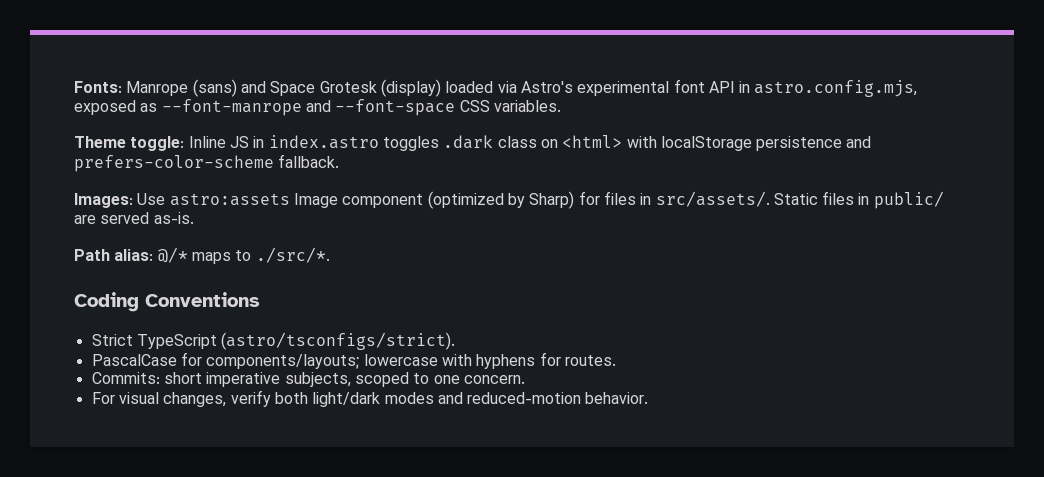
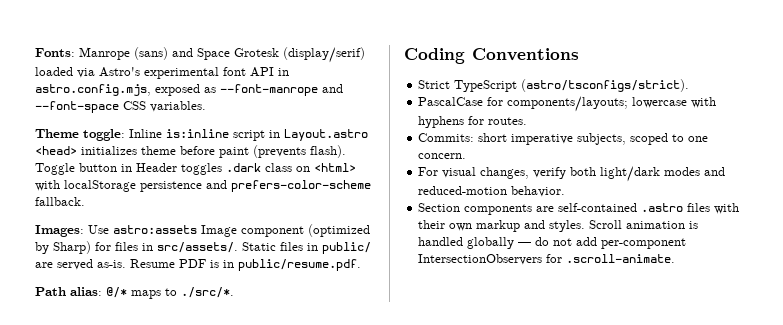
[380,79,441,97] (display) -> [283,47,365,63] (display/serif)
[229,135,379,149] JS in index.astro -> [166,129,368,141] [35,145,346,158] [35,163,177,175] is:inline script in Layout.astro <head> initializes theme before paint (prevents flash). Toggle button in Header
(194, 218) none -> [130,259,361,271] Resume PDF is in public/resume.pdf.
(649, 398) none -> [418,203,740,215] [418,220,699,232] [418,237,687,249] [418,254,676,265] // Section components are self-contained .astro files with their own markup and styles. Scroll animation is handled globally — do not add per-component IntersectionObservers for .scroll-animate.

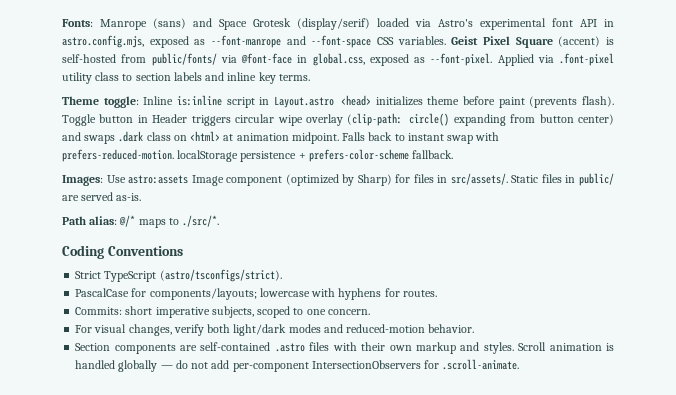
(206, 106) none -> [451,36,615,48] [62,53,614,66] [62,72,310,84] Geist Pixel Square (accent) is self-hosted from public/fonts/ via @font-face in global.css, exposed as --font-pixel. Applied via .font-pixel utility class to section labels and inline key terms.
[181,163,356,175] [35,180,60,191] toggles .dark class on <html> with -> [191,113,615,126] [62,131,500,144] [62,149,174,162] triggers circular wipe overlay (clip-path: circle() expanding from button center) and swaps .dark class on <html> at animation midpoint. Falls back to instant swap with prefers-reduced-motion.
[206,180,227,189] and -> [298,153,306,159] +
[130,259,361,271] Resume PDF is in public/resume.pdf. -> (142, 197) none

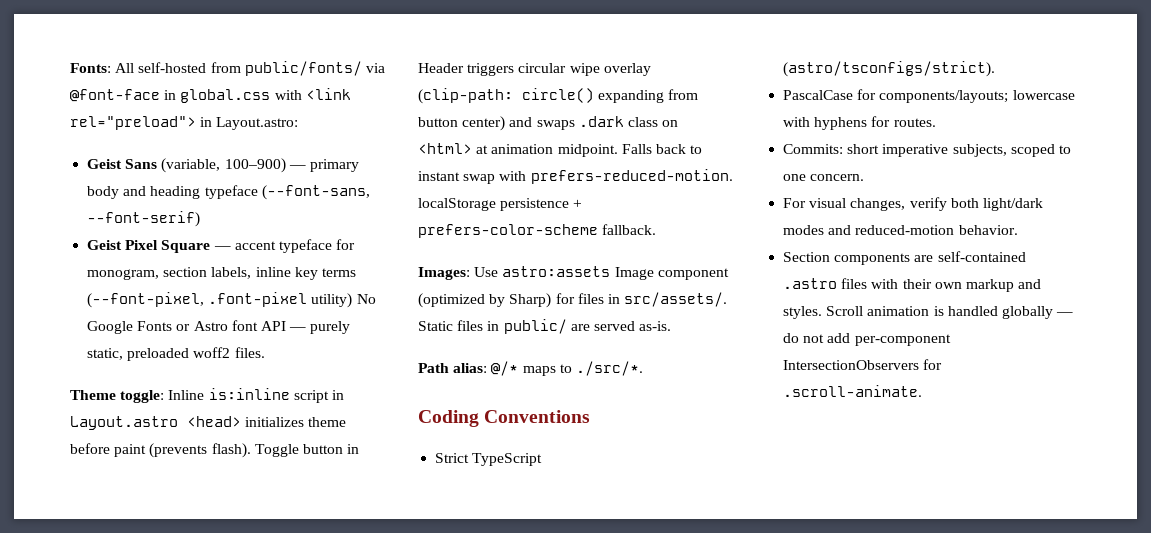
[100,18,614,30] [62,35,615,48] Manrope (sans) and Space Grotesk (display/serif) loaded via Astro's experimental font API in astro.config.mjs, exposed as --font-manrope and --font-space CSS variables. Geist Pixel Square (accent) is -> [115,63,135,73] All
[312,53,614,66] [62,72,310,84] global.css, exposed as --font-pixel. Applied via .font-pixel utility class to section labels and inline key terms. -> [180,88,351,103] [70,116,299,130] [87,158,359,173] [87,185,370,200] [87,211,201,227] [87,239,356,253] [87,267,356,280] [87,292,376,308] [87,320,351,334] [87,347,265,361] global.css with <link rel="preload"> in Layout.astro: // Geist Sans (variable, 100–900) — primary body and heading typeface (--font-sans, --font-serif) // Geist Pixel Square — accent typeface for monogram, section labels, inline key terms (--font-pixel, .font-pixel utility) No Google Fonts or Astro font API — purely static, preloaded woff2 files.

